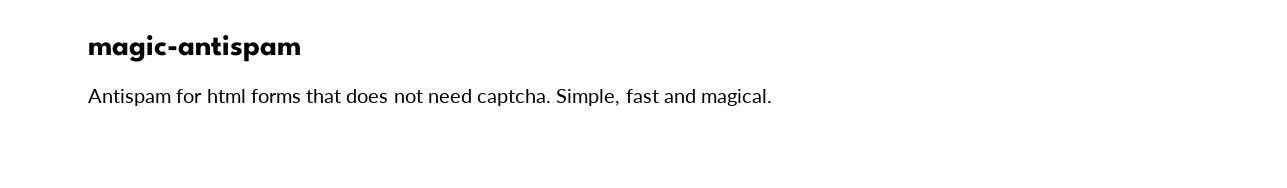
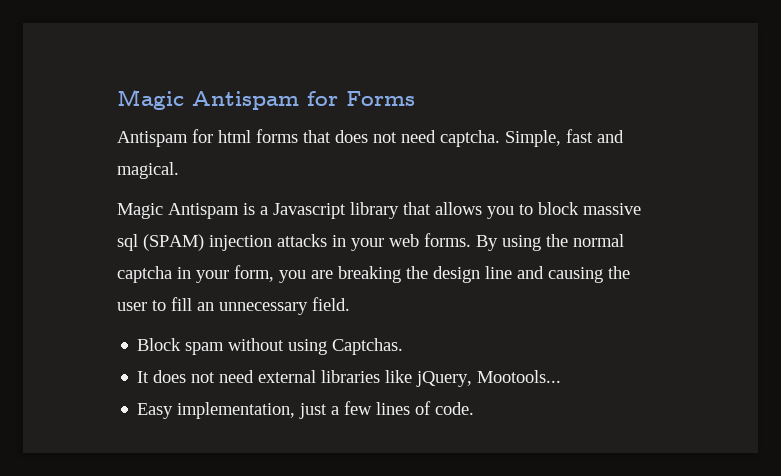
[88,35,301,62] magic-antispam -> [117,89,415,110] Magic Antispam for Forms
(773, 97) none -> [117,202,641,219] [117,233,624,251] [117,265,630,283] [117,297,350,315] [137,338,404,355] [137,370,562,387] [137,401,475,419] // Magic Antispam is a Javascript library that allows you to block massive sql (SPAM) injection attacks in your web forms. By using the normal captcha in your form, you are breaking the design line and causing the user to fill an unnecessary field. // Block spam without using Captchas. // It does not need external libraries like jQuery, Mootools... // Easy implementation, just a few lines of code.

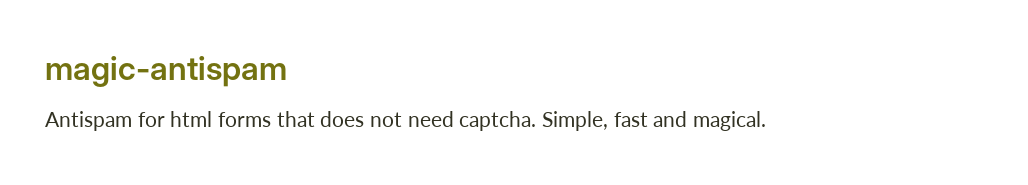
[117,89,415,110] Magic Antispam for Forms -> [45,56,287,87] magic-antispam
[117,202,641,219] [117,233,624,251] [117,265,630,283] [117,297,350,315] [137,338,404,355] [137,370,562,387] [137,401,475,419] // Magic Antispam is a Javascript library that allows you to block massive sql (SPAM) injection attacks in your web forms. By using the normal captcha in your form, you are breaking the design line and causing the user to fill an unnecessary field. // Block spam without using Captchas. // It does not need external libraries like jQuery, Mootools... // Easy implementation, just a few lines of code. -> (767, 121) none

